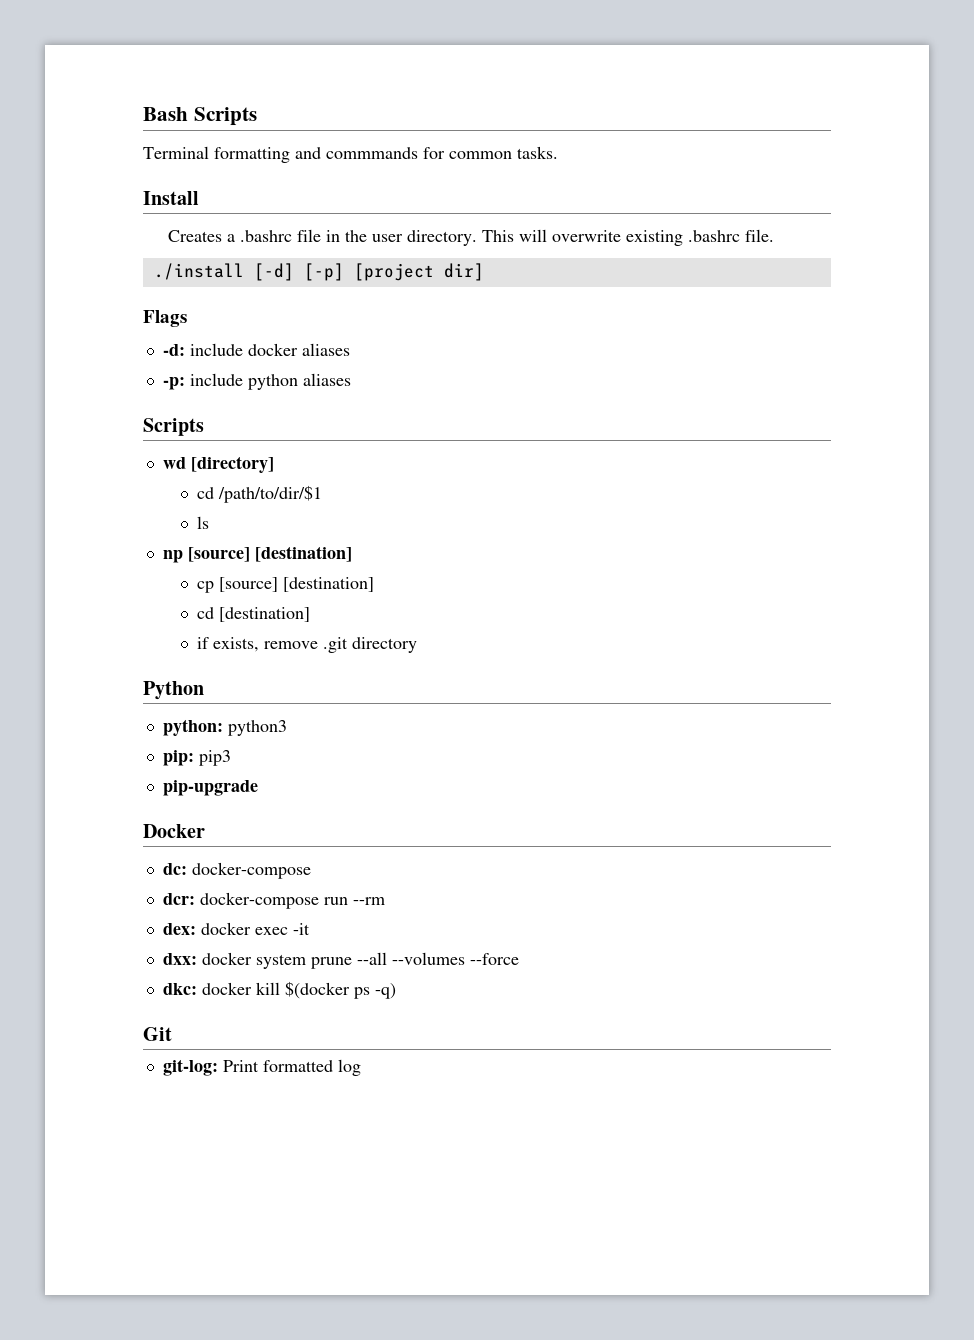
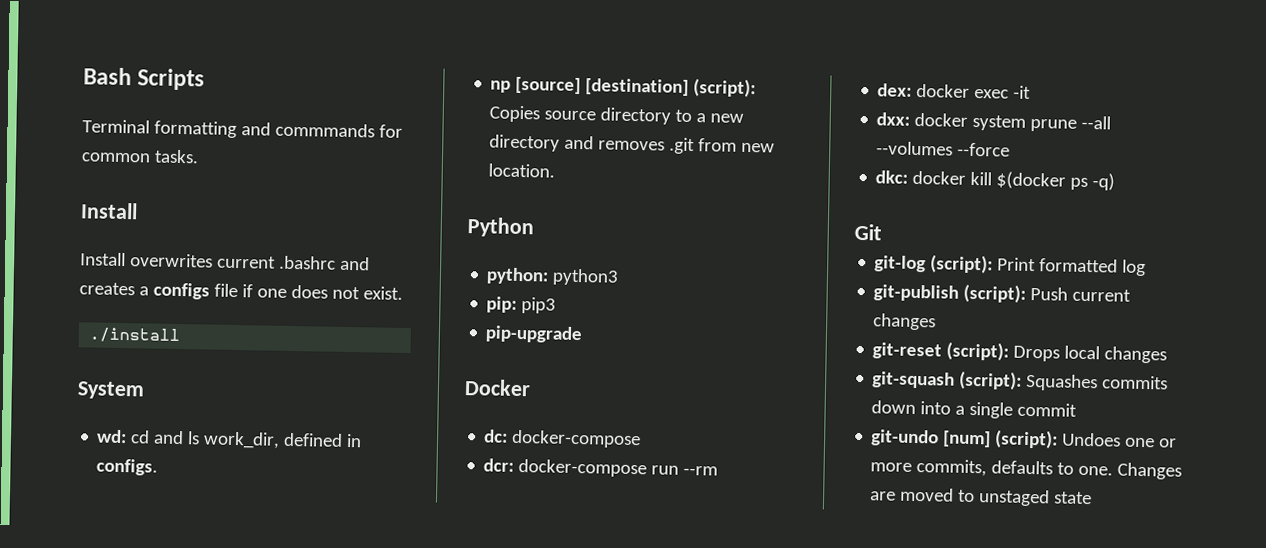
[167,229,774,246] [153,263,484,281] [143,310,187,327] [162,343,350,356] [162,373,351,390] [143,418,204,436] [162,456,274,473] [197,485,323,503] [197,516,210,529] [162,546,352,563] [197,577,375,593] [197,607,311,622] [197,637,418,653] Creates a .bashrc file in the user directory. This will overwrite existing .bashrc file. // ./install [-d] [-p] [project dir] // Flags // -d: include docker aliases // -p: include python aliases // Scripts // wd [directory] // cd /path/to/dir/$1 // ls // np [source] [destination] // cp [source] [destination] // cd [destination] // if exists, remove .git directory -> [80,252,370,271] [79,282,403,300] [89,327,181,344] [77,381,145,400] [96,429,363,449] [96,458,159,476] [490,76,757,98] [489,105,745,125] [489,134,776,155] [488,163,556,178] Install overwrites current .bashrc and creates a configs file if one does not exist. // ./install // System // wd: cd and ls work_dir, defined in configs. // np [source] [destination] (script): Copies source directory to a new directory and removes .git from new location.
[162,1059,218,1076] git-log: -> [874,254,994,274] git-log (script):
(361, 1067) none -> [873,283,1132,303] [873,313,937,331] [872,341,1168,364] [872,370,1169,392] [871,400,1078,419] [871,429,1178,449] [870,459,1183,480] [870,487,1093,507] // git-publish (script): Push current changes // git-reset (script): Drops local changes // git-squash (script): Squashes commits down into a single commit // git-undo [num] (script): Undoes one or more commits, defaults to one. Changes are moved to unstaged state

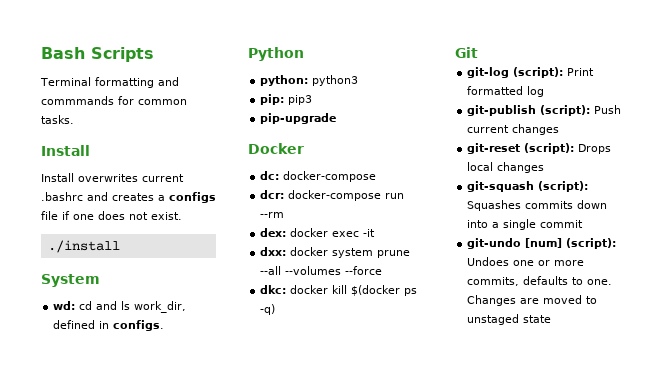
[490,76,757,98] [489,105,745,125] [489,134,776,155] [488,163,556,178] // np [source] [destination] (script): Copies source directory to a new directory and removes .git from new location. -> (165, 325) none

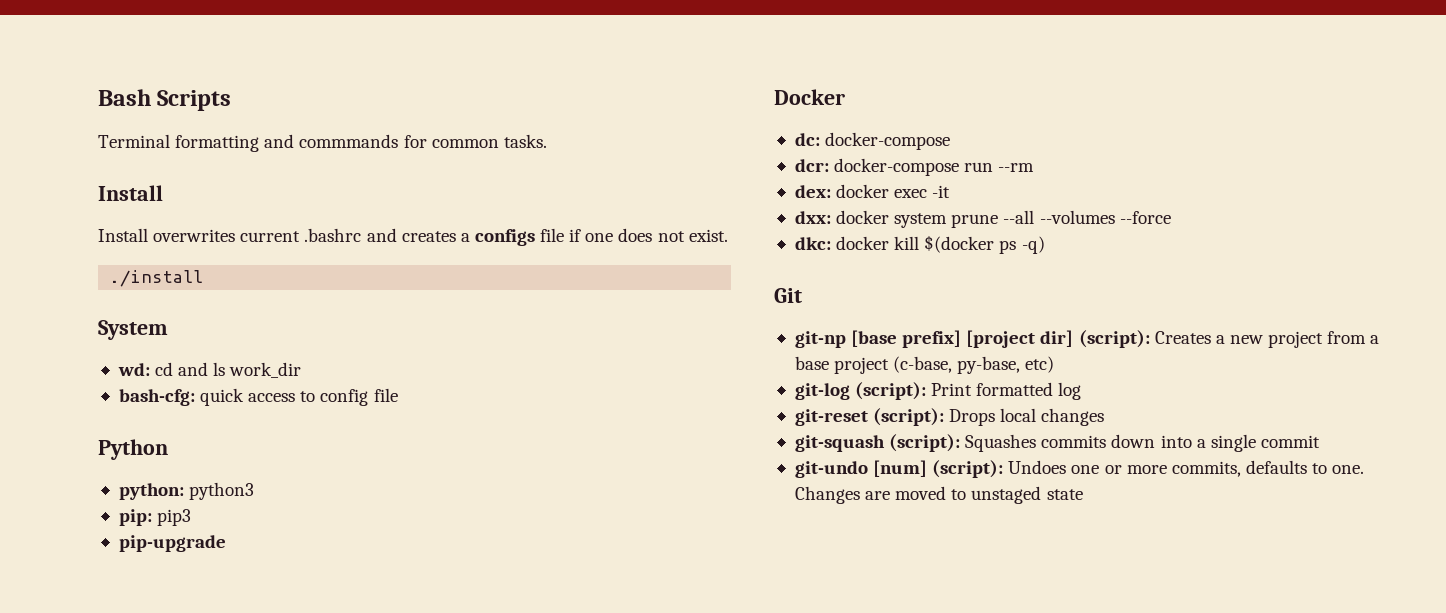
[134,301,187,313] [53,320,165,331] work_dir, defined in configs. -> [229,362,302,378] [118,388,398,406] work_dir // bash-cfg: quick access to config file
(478, 52) none -> [794,330,1380,348] [794,356,1055,374] // git-np [base prefix] [project dir] (script): Creates a new project from a base project (c-base, py-base, etc)
[467,105,622,116] [467,124,560,135] // git-publish (script): Push current changes -> (1082, 391) none

